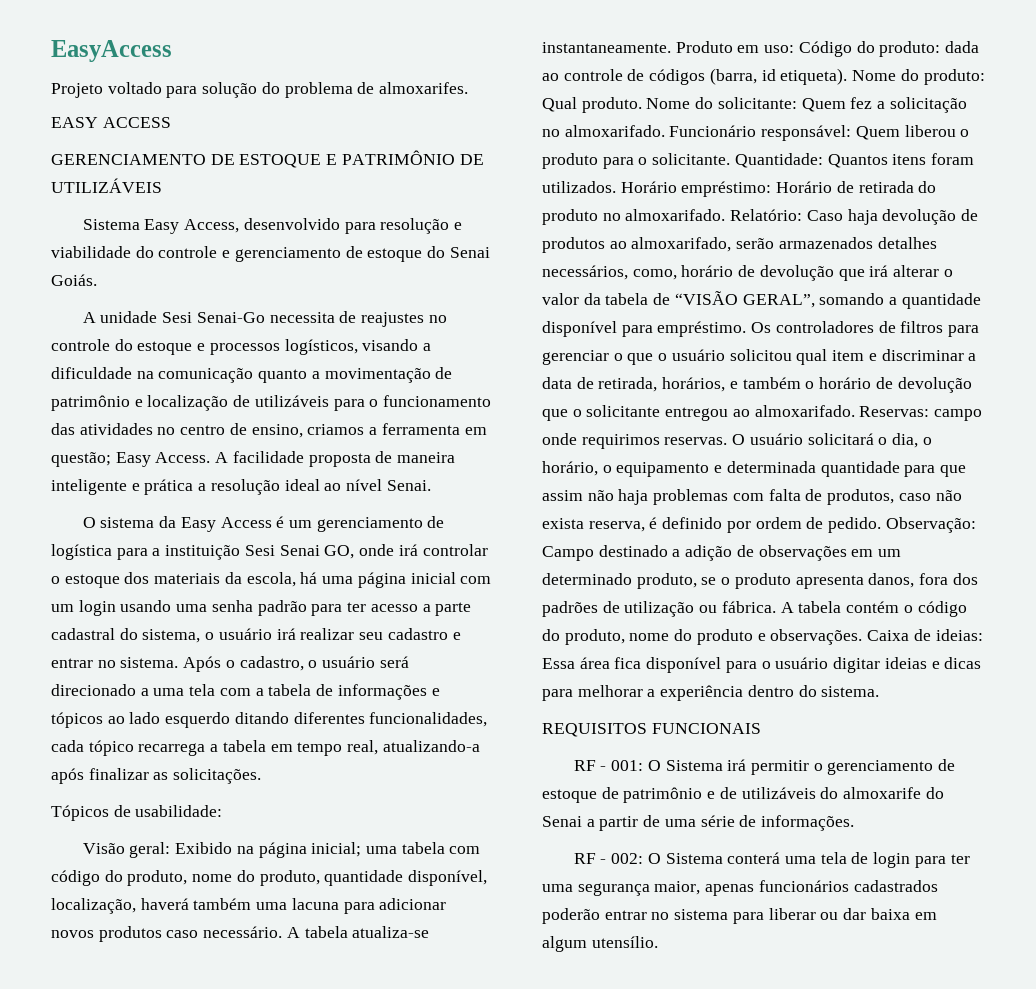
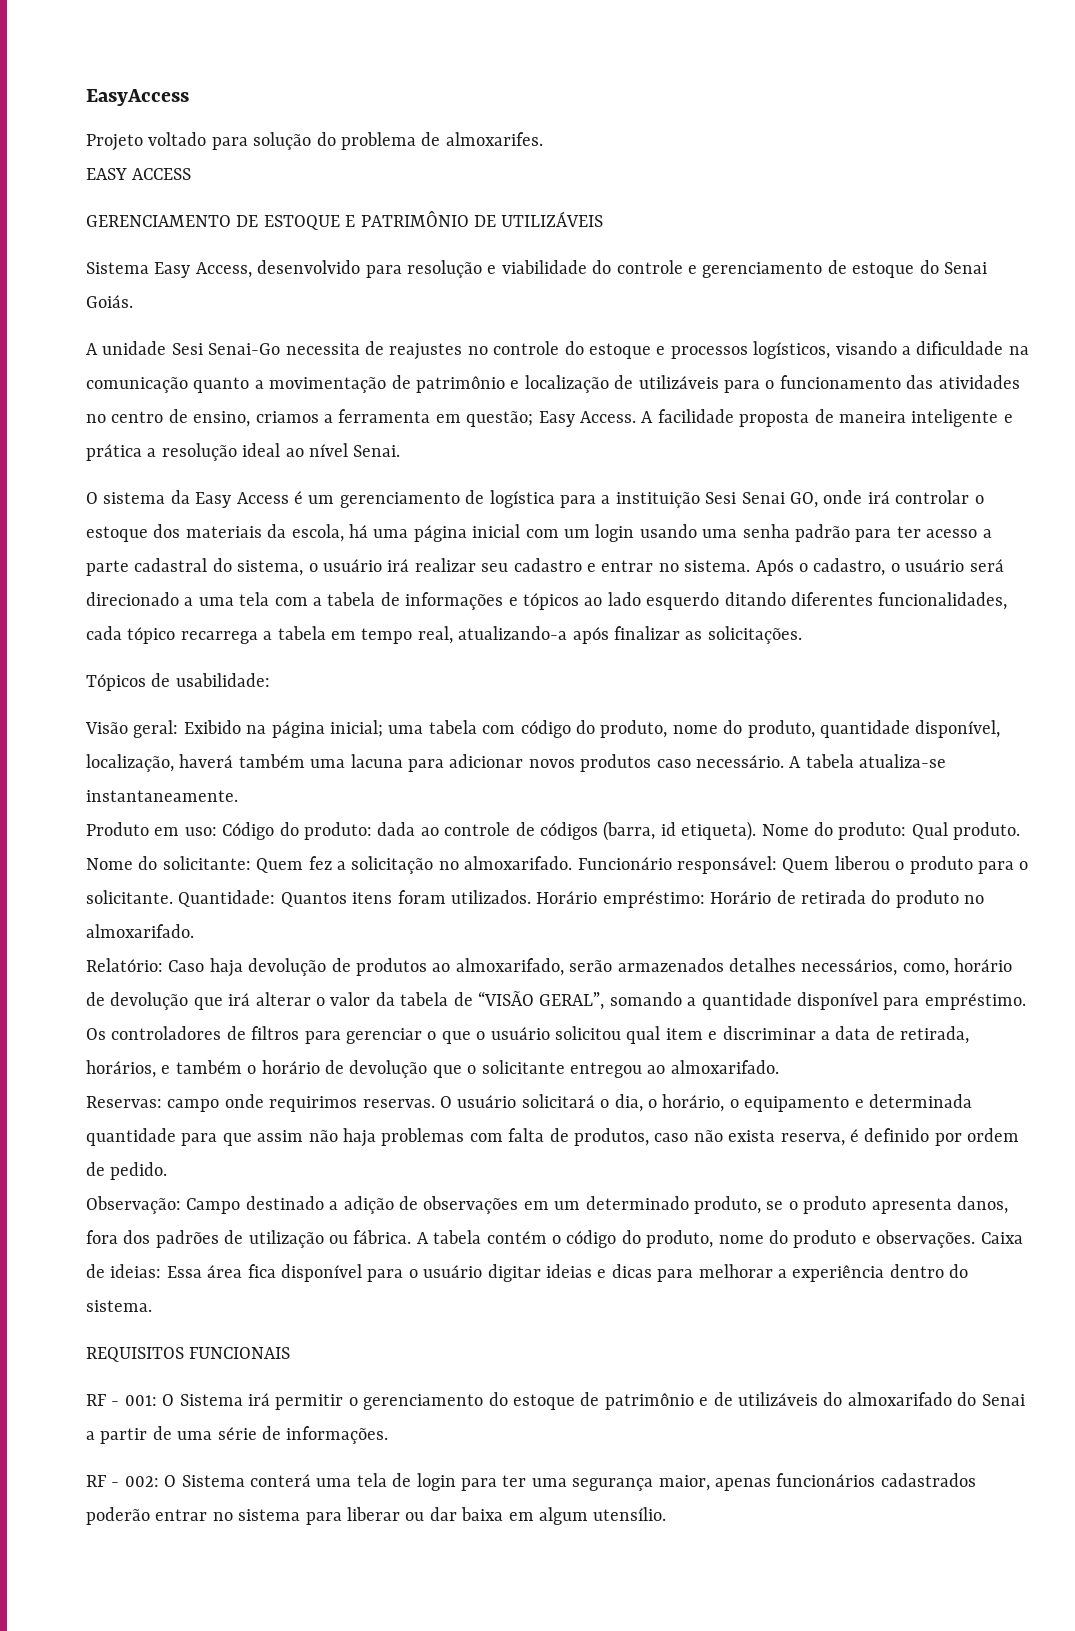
(671, 47) none -> (238, 796) //
(726, 215) none -> (194, 931) //
(855, 411) none -> (779, 1067) //
(882, 525) none -> (168, 1171) //
[938,759,956,771] de -> [488,1392,508,1406] do
[843,787,922,799] almoxarife -> [847,1392,952,1406] almoxarifado

